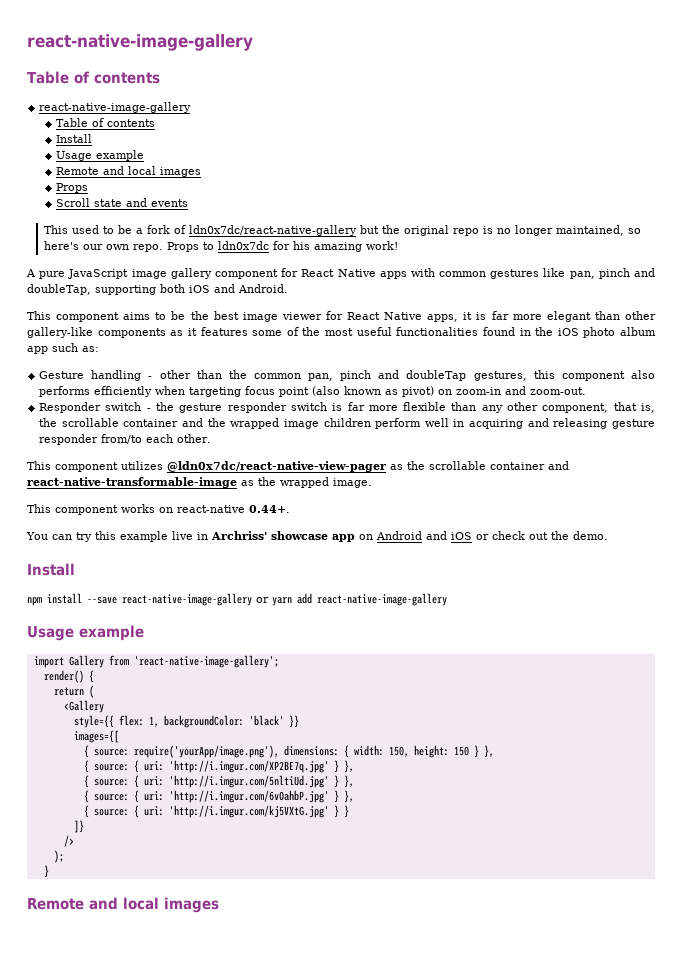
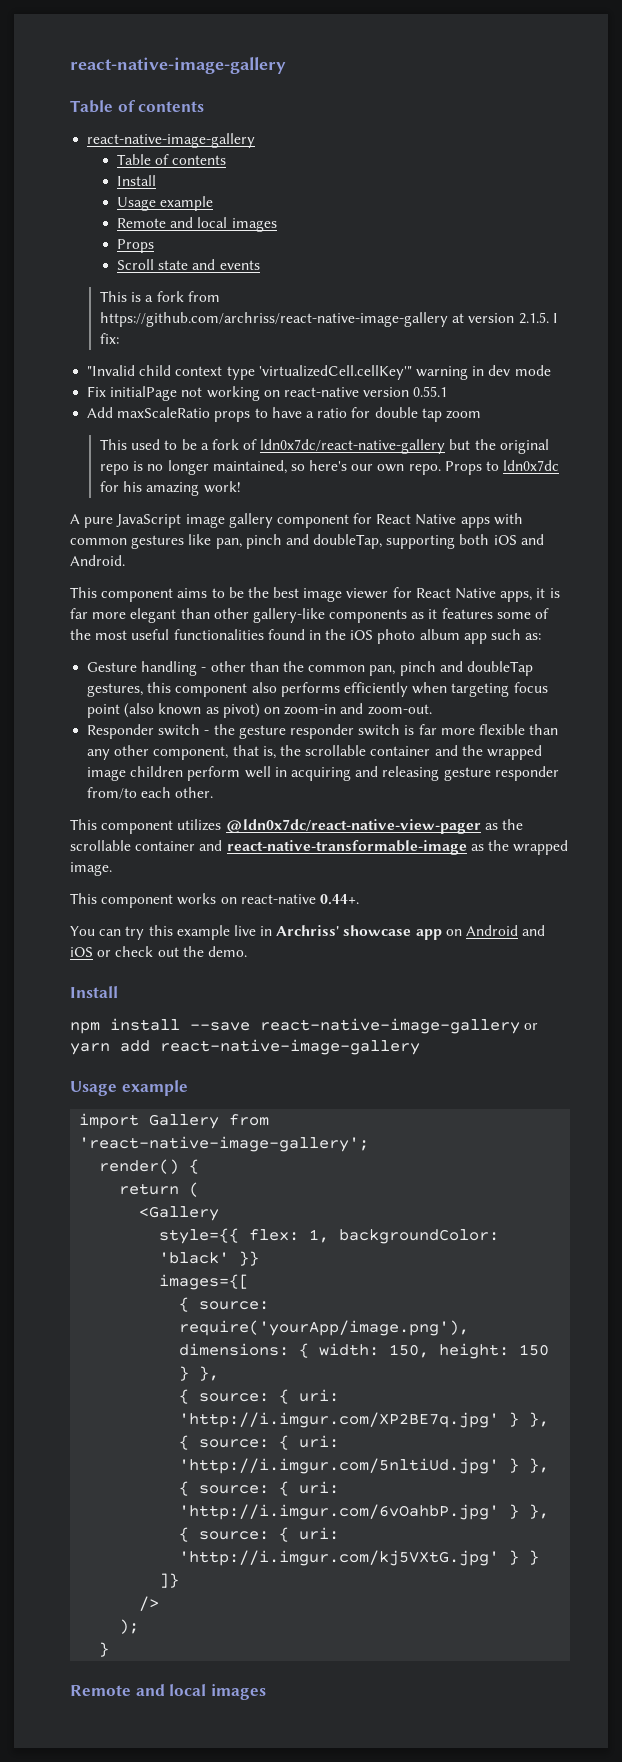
(188, 203) none -> [100,291,220,302] [100,312,558,327] [100,333,120,344] [87,365,551,380] [87,386,448,401] [87,407,481,422] // This is a fork from https://github.com/archriss/react-native-image-gallery at version 2.1.5. I fix: // "Invalid child context type 'virtualizedCell.cellKey'" warning in dev mode // Fix initialPage not working on react-native version 0.55.1 // Add maxScaleRatio props to have a ratio for double tap zoom

